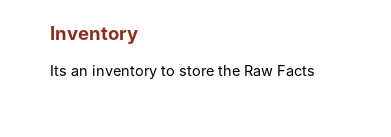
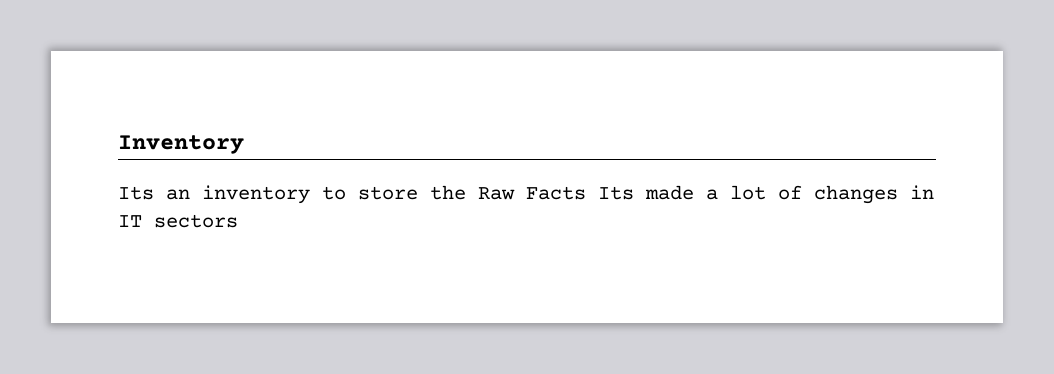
(315, 71) none -> [598,185,934,204] [118,214,238,228] Its made a lot of changes in IT sectors

